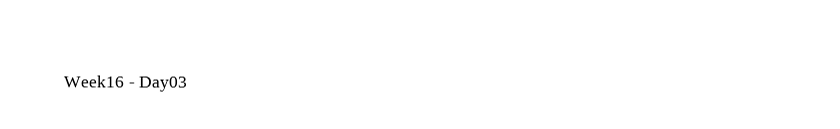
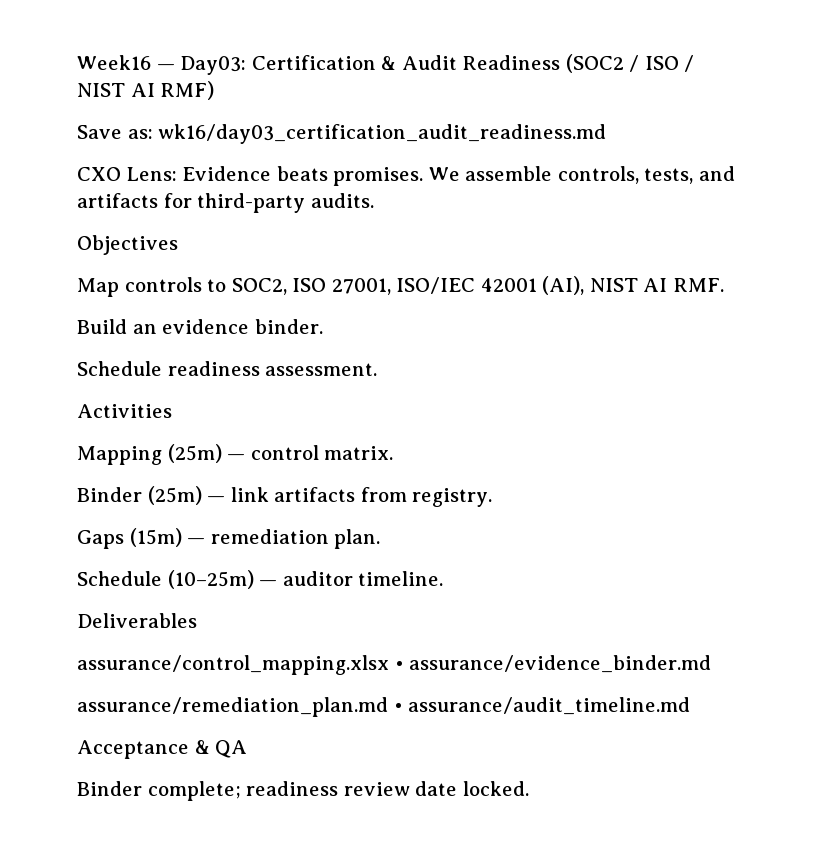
[127,76,188,92] - Day03 -> [156,54,695,75] [77,81,215,100] [77,124,607,144] [77,166,735,186] [77,193,374,213] [77,235,178,255] [77,276,724,297] [77,319,323,334] [77,361,378,376] [77,404,172,418] [77,444,394,465] [77,486,493,507] [77,528,381,549] [77,570,444,589] [77,613,197,628] [77,655,712,675] [77,697,691,717] [77,740,248,759] [77,781,529,801] — Day03: Certification & Audit Readiness (SOC2 / ISO / NIST AI RMF) // Save as: wk16/day03_certification_audit_readiness.md // CXO Lens: Evidence beats promises. We assemble controls, tests, and artifacts for third-party audits. // Objectives // Map controls to SOC2, ISO 27001, ISO/IEC 42001 (AI), NIST AI RMF. // Build an evidence binder. // Schedule readiness assessment. // Activities // Mapping (25m) — control matrix. // Binder (25m) — link artifacts from registry. // Gaps (15m) — remediation plan. // Schedule (10–25m) — auditor timeline. // Deliverables // assurance/control_mapping.xlsx • assurance/evidence_binder.md // assurance/remediation_plan.md • assurance/audit_timeline.md // Acceptance & QA // Binder complete; readiness review date locked.

